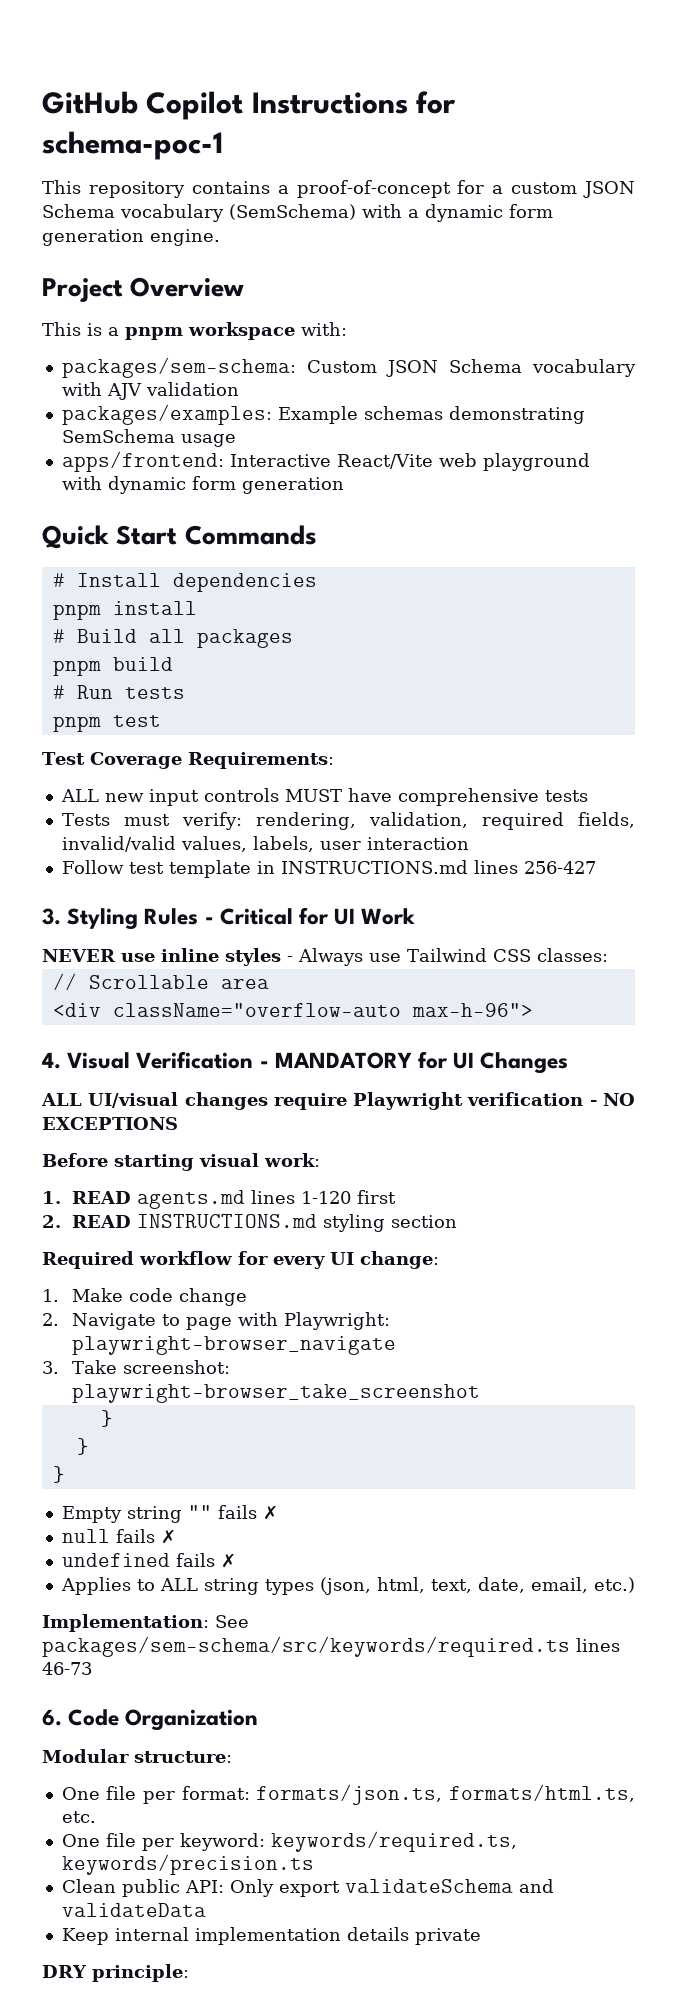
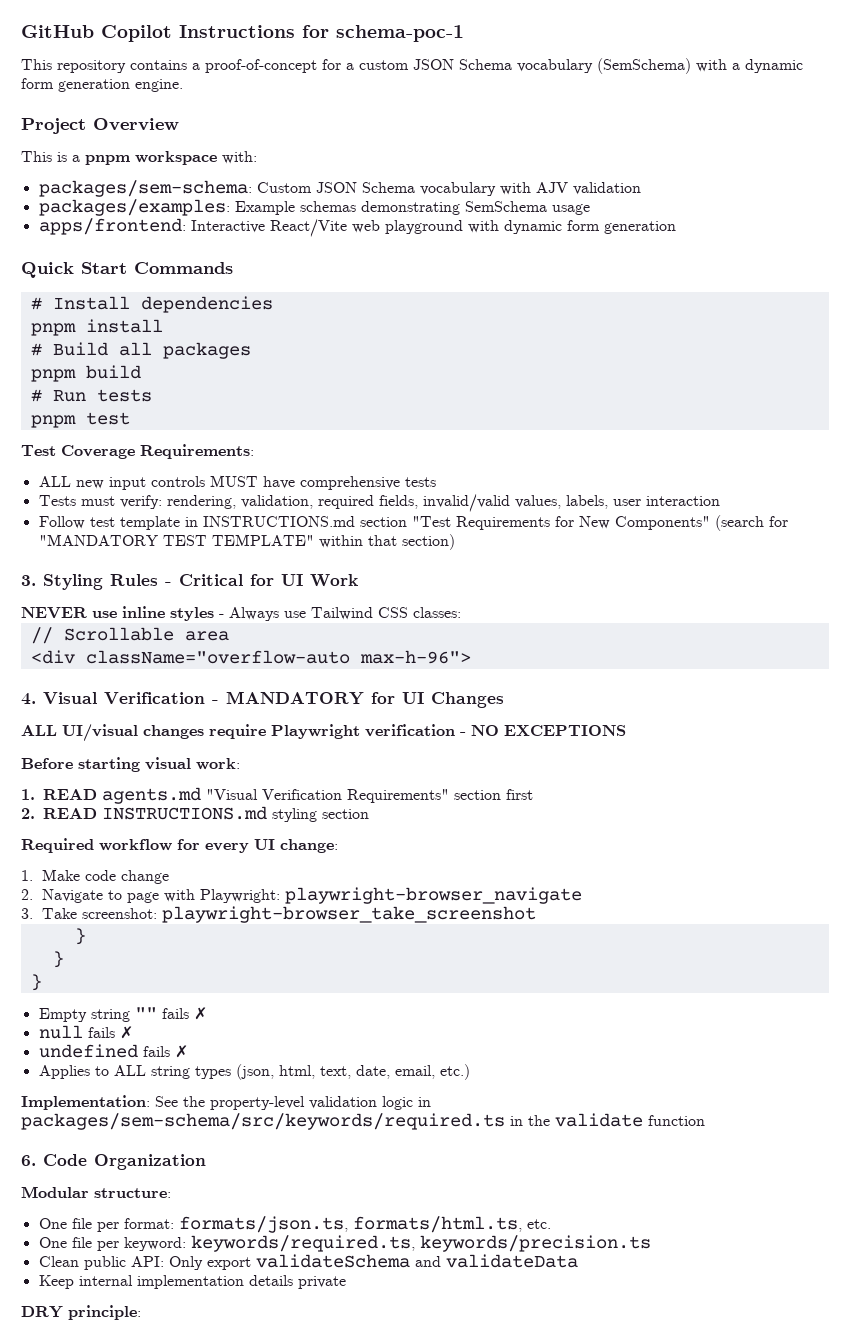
[473,860,596,874] lines 256-427 -> [359,515,788,531] [38,534,455,550] section "Test Requirements for New Components" (search for "MANDATORY TEST TEMPLATE" within that section)
[251,1190,352,1204] lines 1-120 -> [206,789,501,803] "Visual Verification Requirements" section
[42,1636,620,1657] [42,1662,92,1675] packages/sem-schema/src/keywords/required.ts lines 46-73 -> [183,1096,431,1110] [21,1113,705,1130] the property-level validation logic in packages/sem-schema/src/keywords/required.ts in the validate function

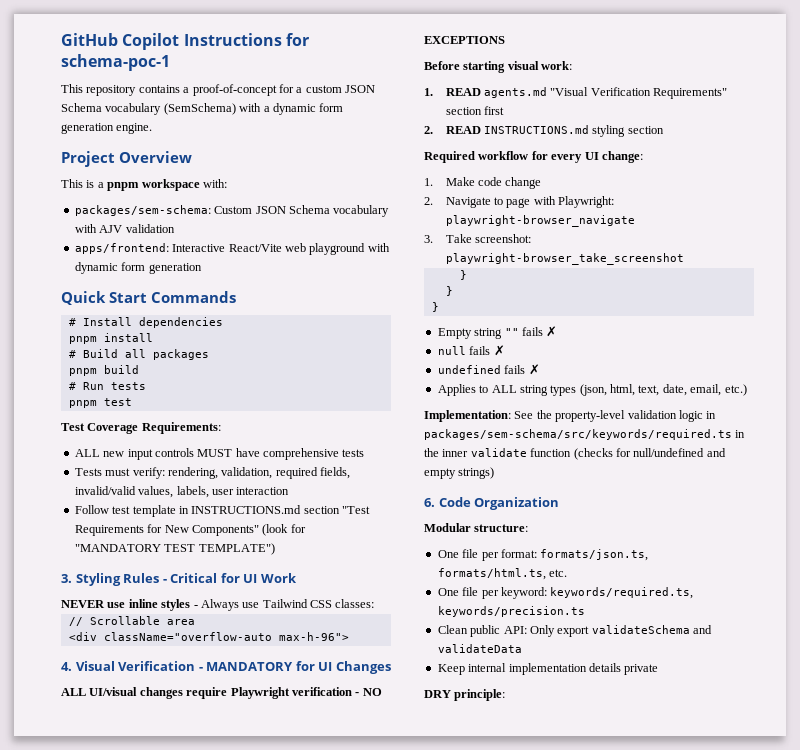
[38,199,590,216] // packages/examples: Example schemas demonstrating SemSchema usage -> (175, 228) none
[714,515,764,531] (search -> [262,524,289,536] (look
[211,534,455,550] TEMPLATE" within that section) -> [198,543,275,555] TEMPLATE")
(550, 1120) none -> [442,449,469,457] inner
(705, 1120) none -> [573,448,726,460] [424,467,495,479] (checks for null/undefined and empty strings)

